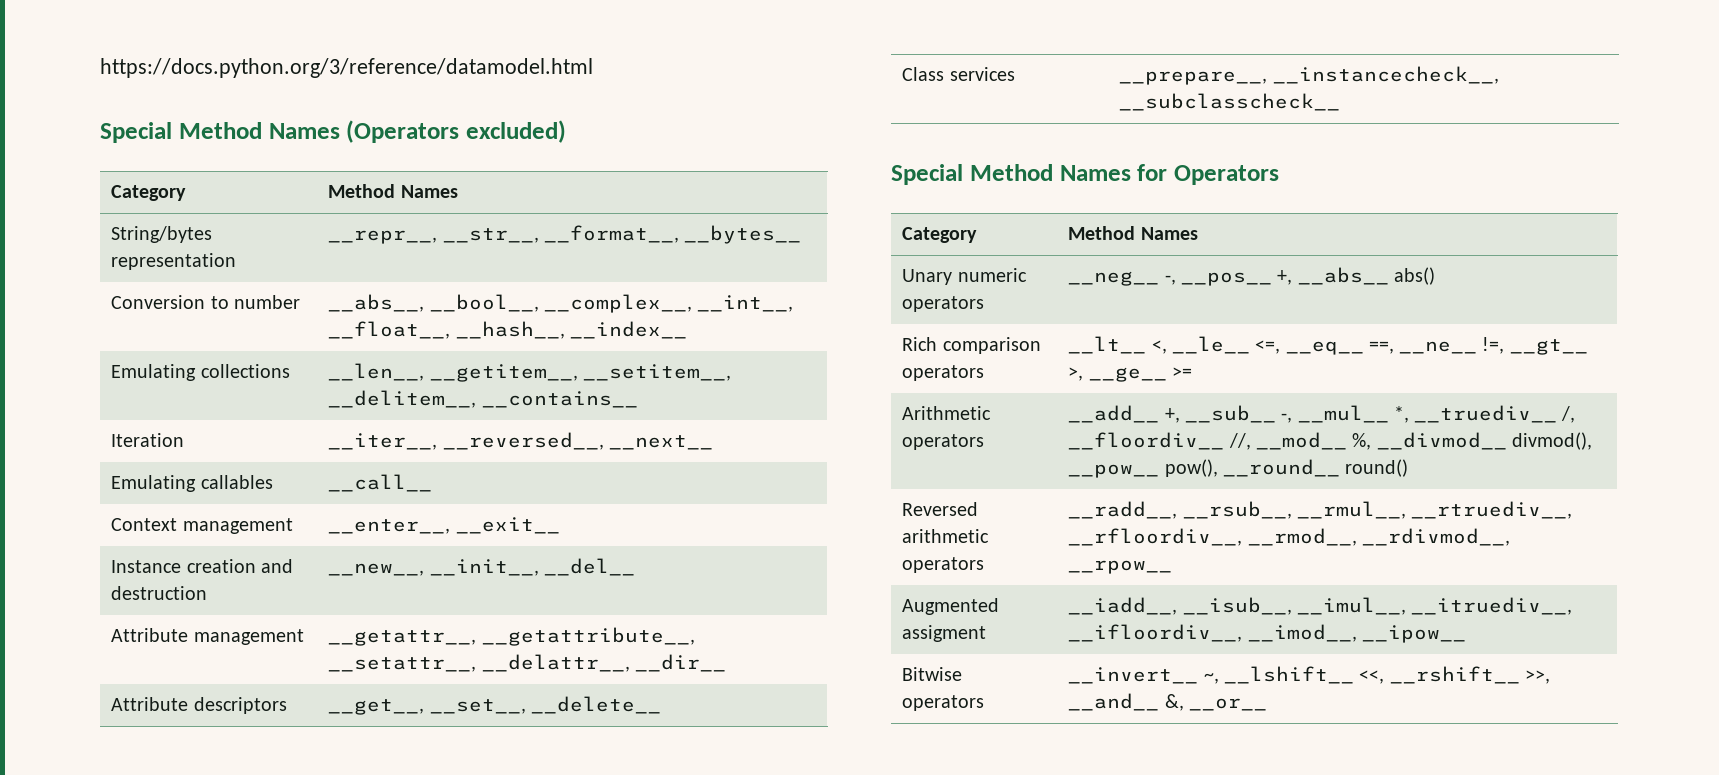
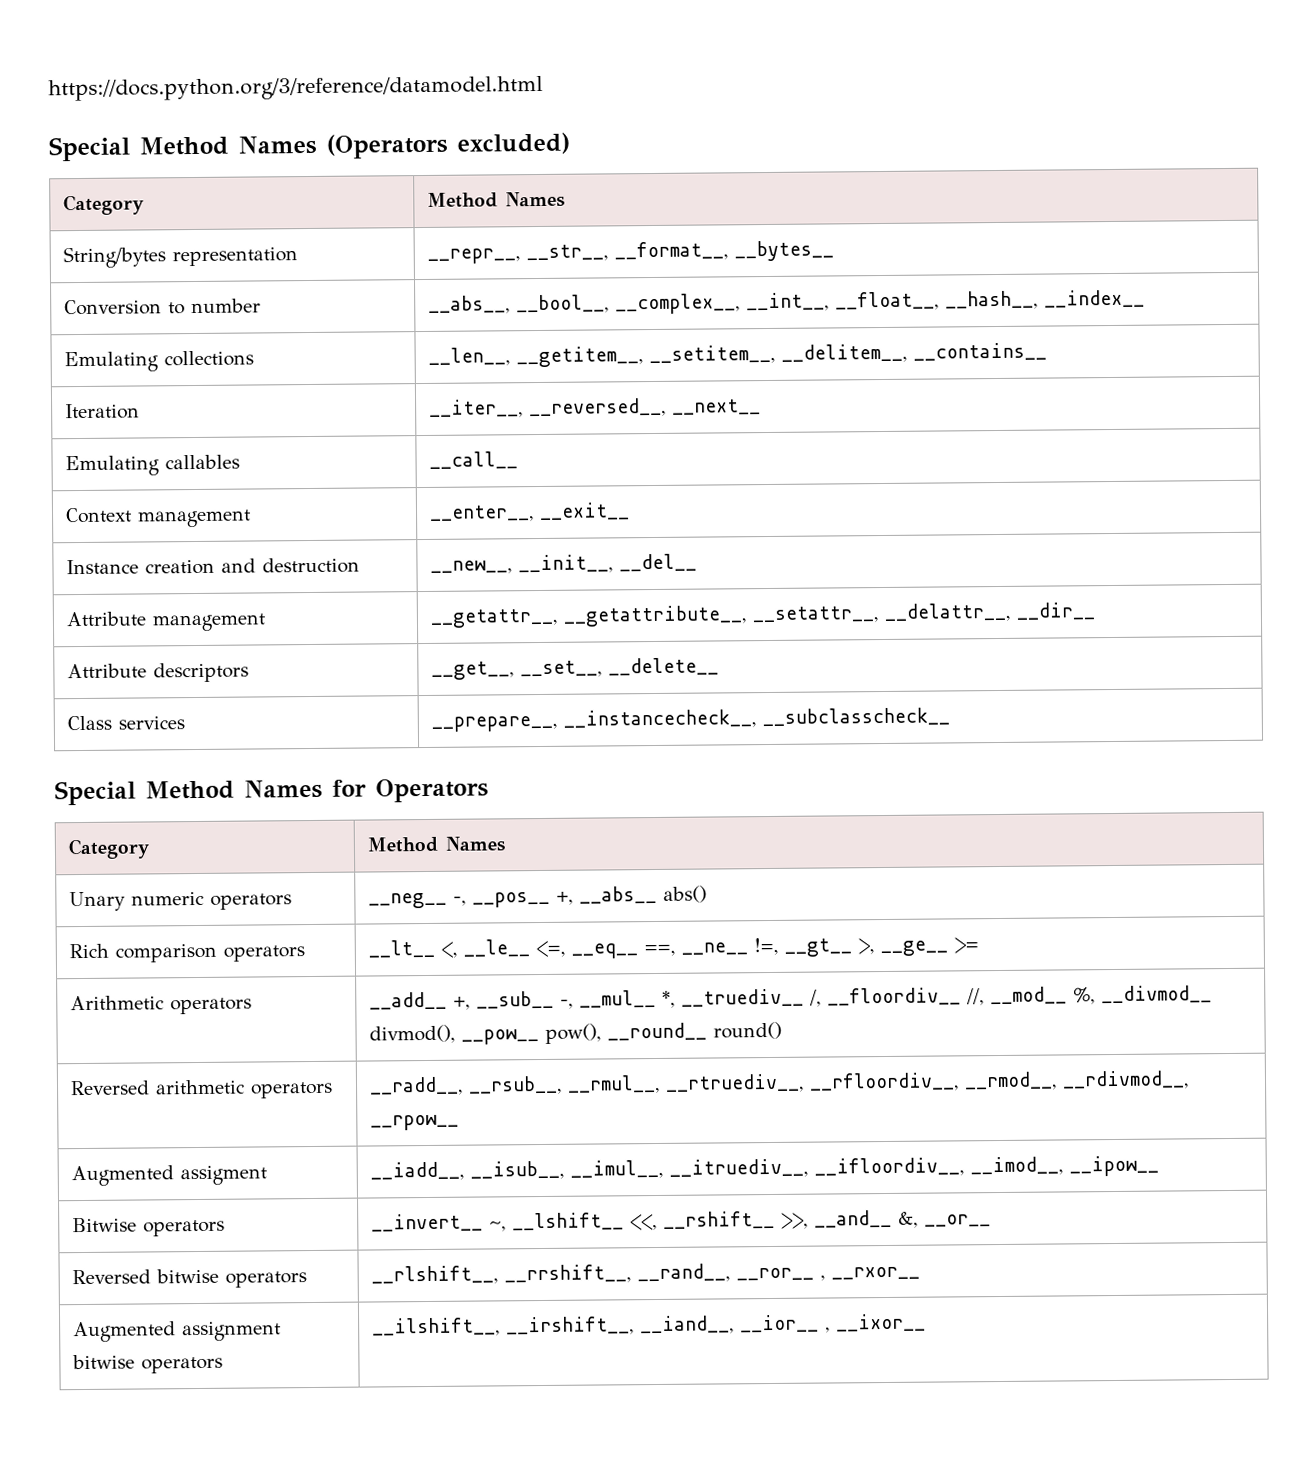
(1268, 704) none -> [72,1268,308,1288] [371,1263,921,1285] [73,1321,282,1343] [72,1354,224,1374] [372,1313,927,1337] // Reversed bitwise operators | __rlshift__, __rrshift__, __rand__, __ror__ , __rxor__ // Augmented assignment bitwise operators | __ilshift__, __irshift__, __iand__, __ior__ , __ixor__

